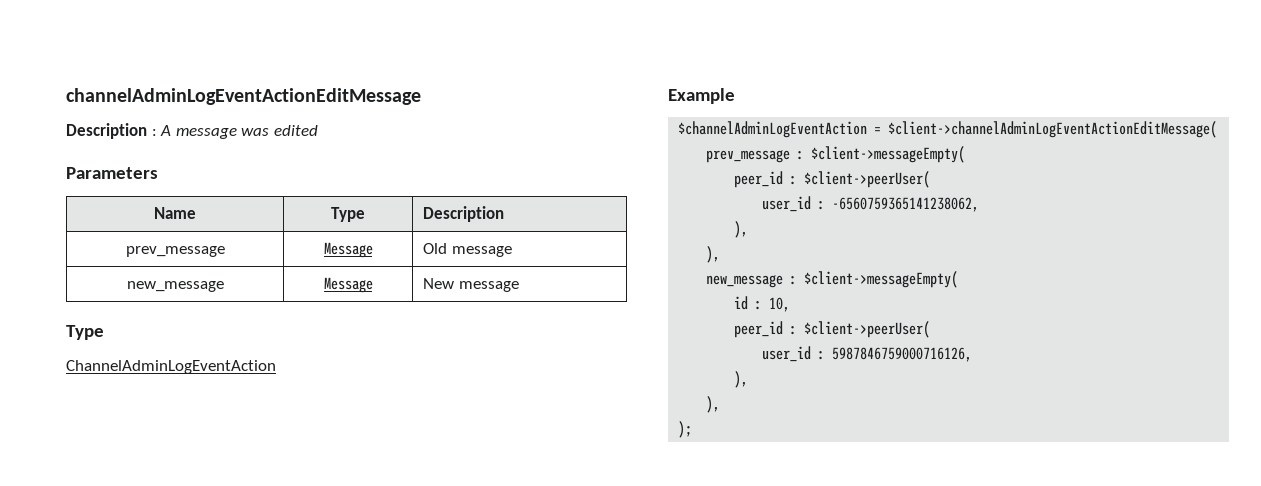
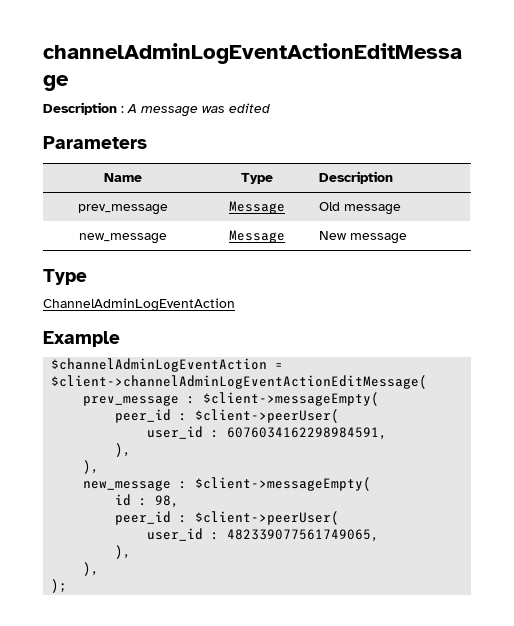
[832,197,980,212] -6560759365141238062, -> [227,427,388,440] 6076034162298984591,
[769,297,791,312] [734,321,931,338] [762,346,973,362] 10, // peer_id : $client->peerUser( // user_id : 5987846759000716126, -> [155,495,180,508] [115,511,340,525] [147,528,380,542] 98, // peer_id : $client->peerUser( // user_id : 482339077561749065,

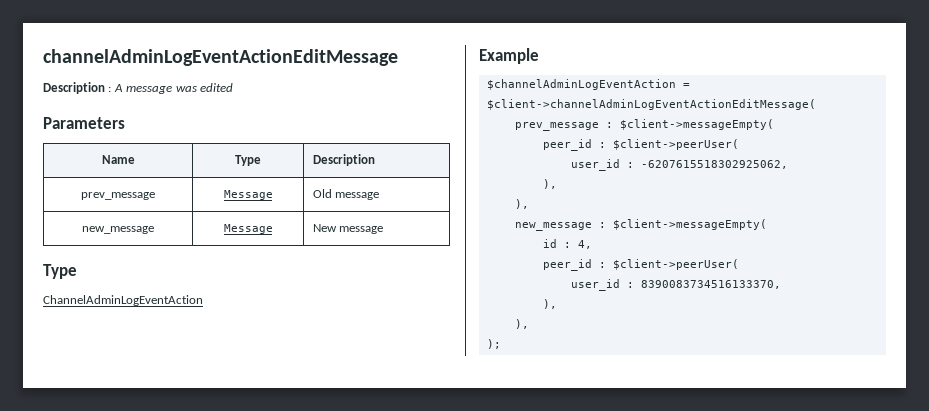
[227,427,388,440] 6076034162298984591, -> [640,160,788,169] -6207615518302925062,
[155,495,180,508] [115,511,340,525] [147,528,380,542] 98, // peer_id : $client->peerUser( // user_id : 482339077561749065, -> [577,240,592,249] [542,259,739,271] [570,279,781,291] 4, // peer_id : $client->peerUser( // user_id : 8390083734516133370,

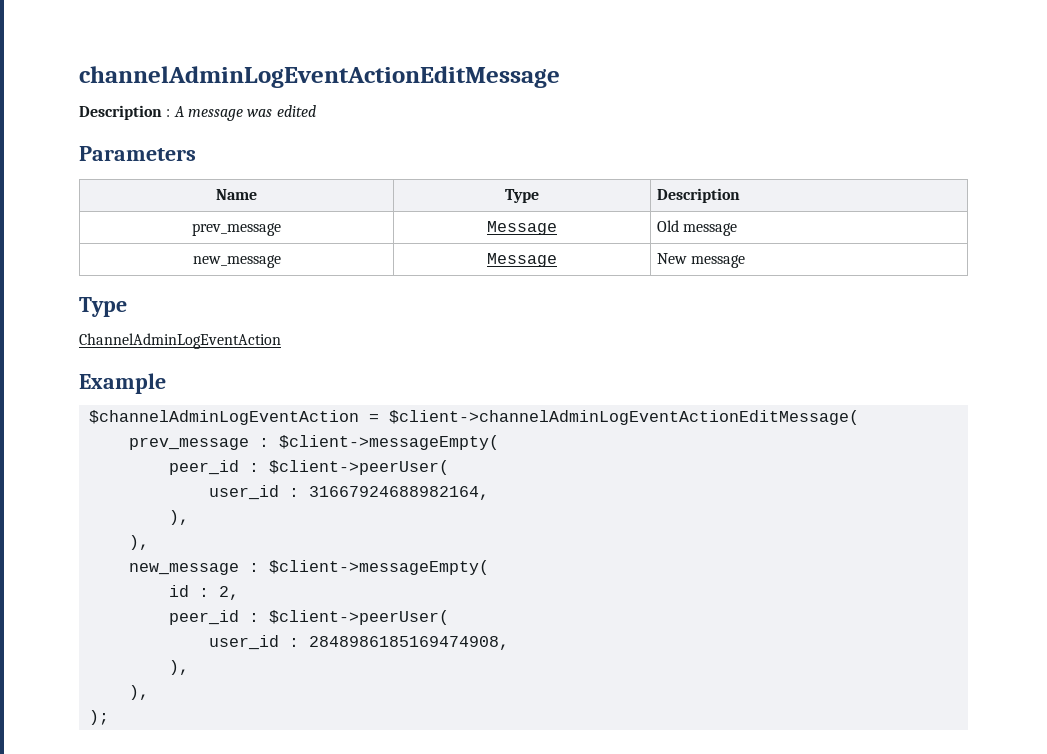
[640,160,788,169] -6207615518302925062, -> [308,486,489,500] 31667924688982164,
[577,240,592,249] [542,259,739,271] [570,279,781,291] 4, // peer_id : $client->peerUser( // user_id : 8390083734516133370, -> [218,586,239,600] [168,610,449,625] [208,635,509,650] 2, // peer_id : $client->peerUser( // user_id : 2848986185169474908,

